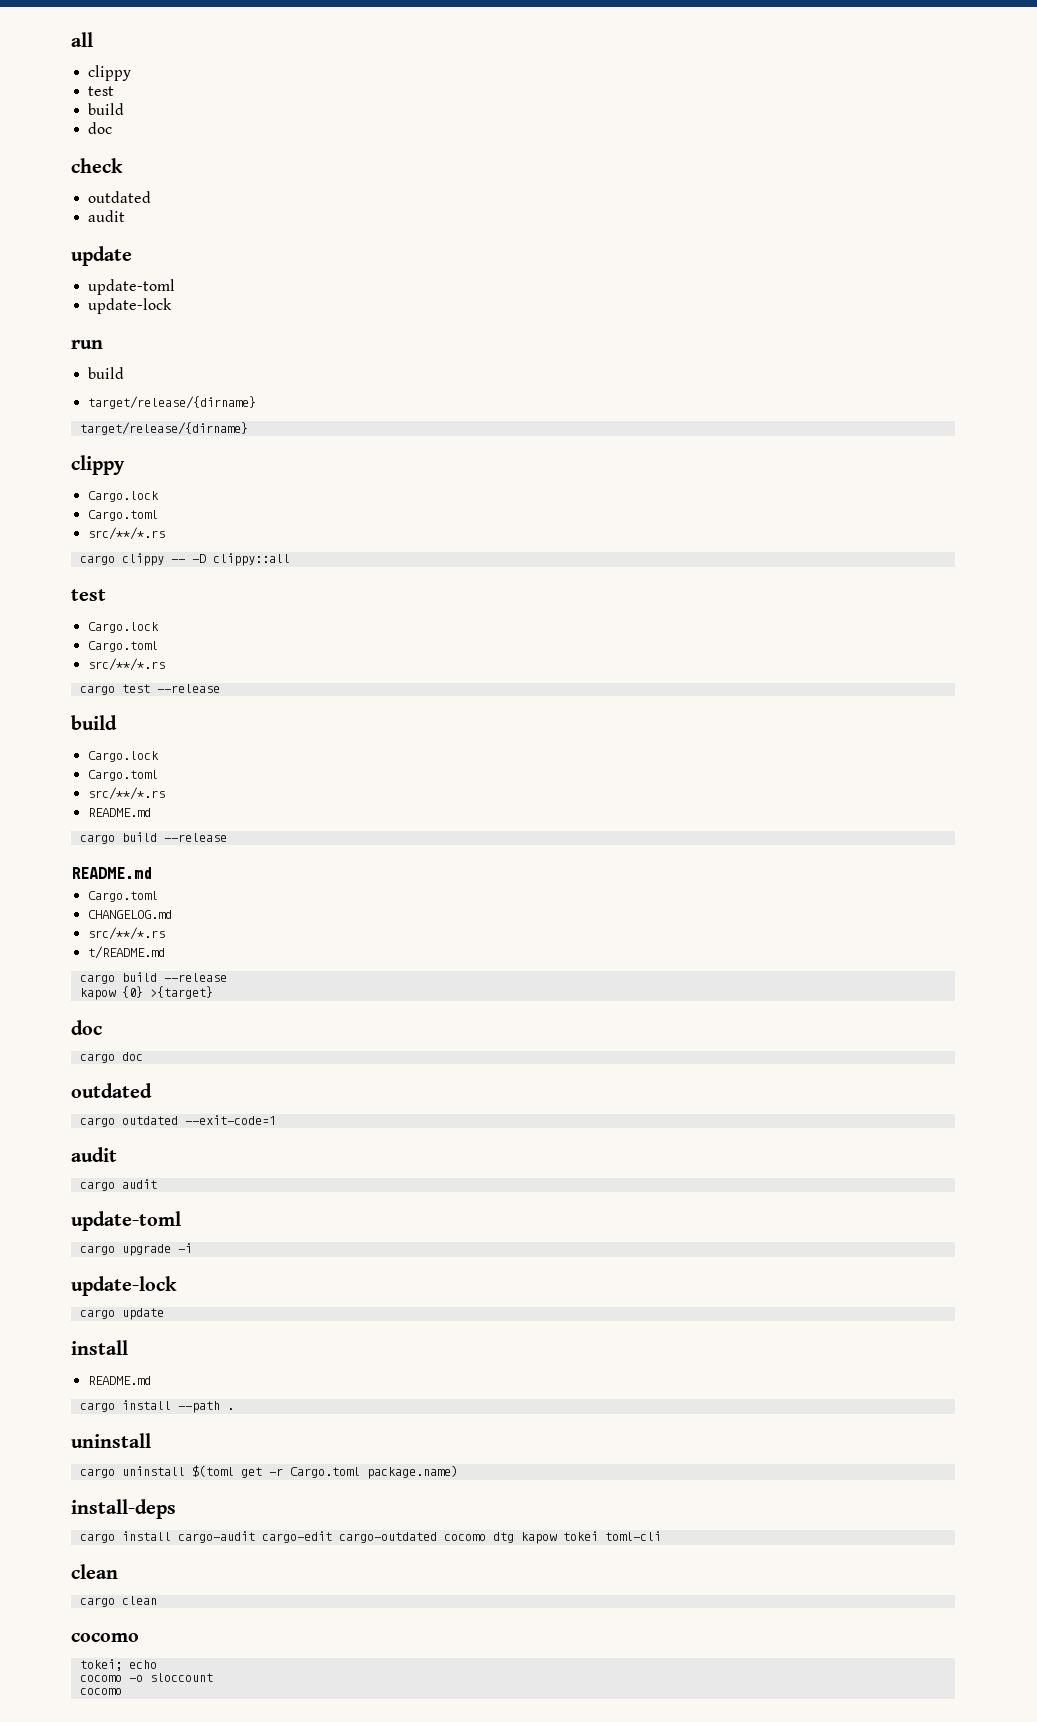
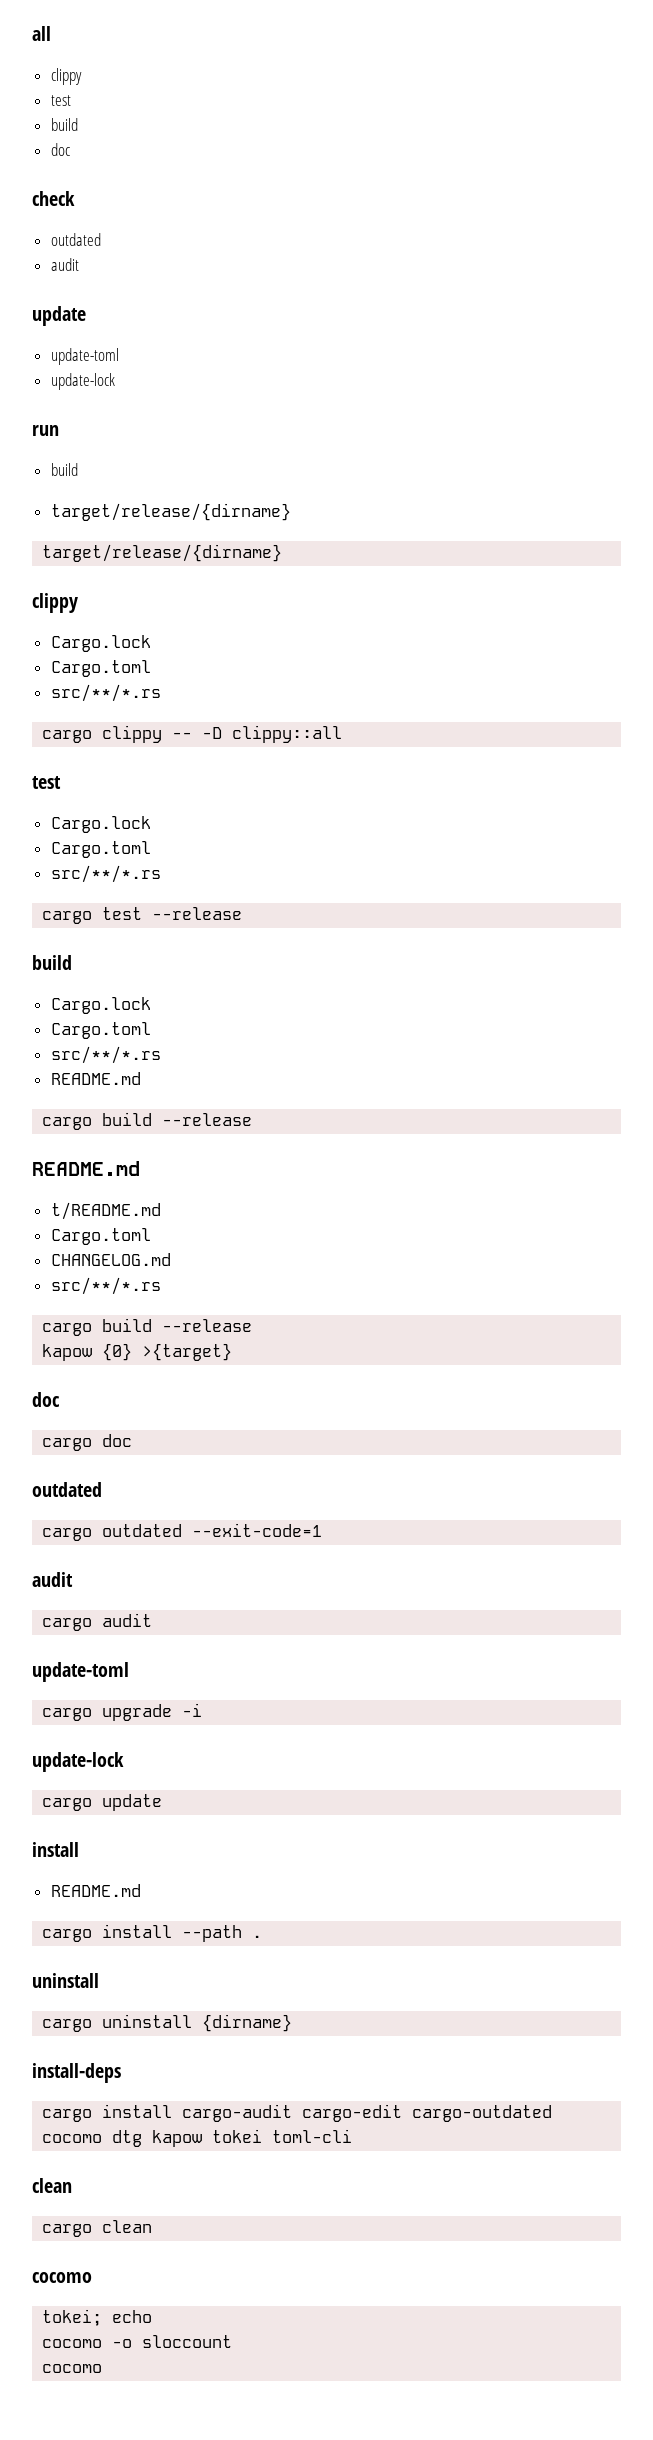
(152, 873) none -> [50,1202,161,1220] // t/README.md
[88,946,166,959] // t/README.md -> (161, 1286) none
[192,1465,459,1479] $(toml get -r Cargo.toml package.name) -> [202,2014,293,2032] {dirname}

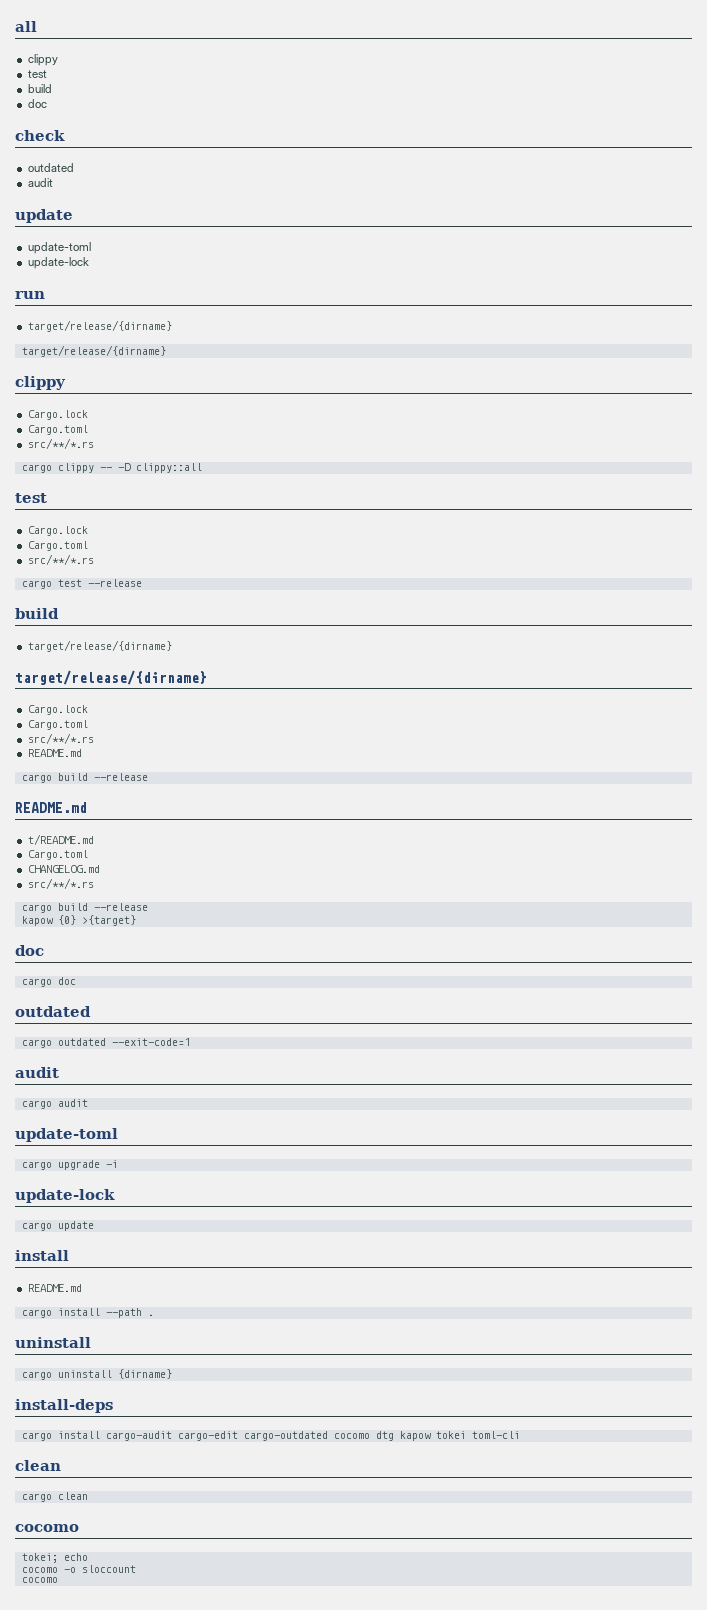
[50,463,78,476] // build -> (45, 295) none
(72, 962) none -> [27,640,172,652] [15,670,207,685] // target/release/{dirname} // target/release/{dirname}

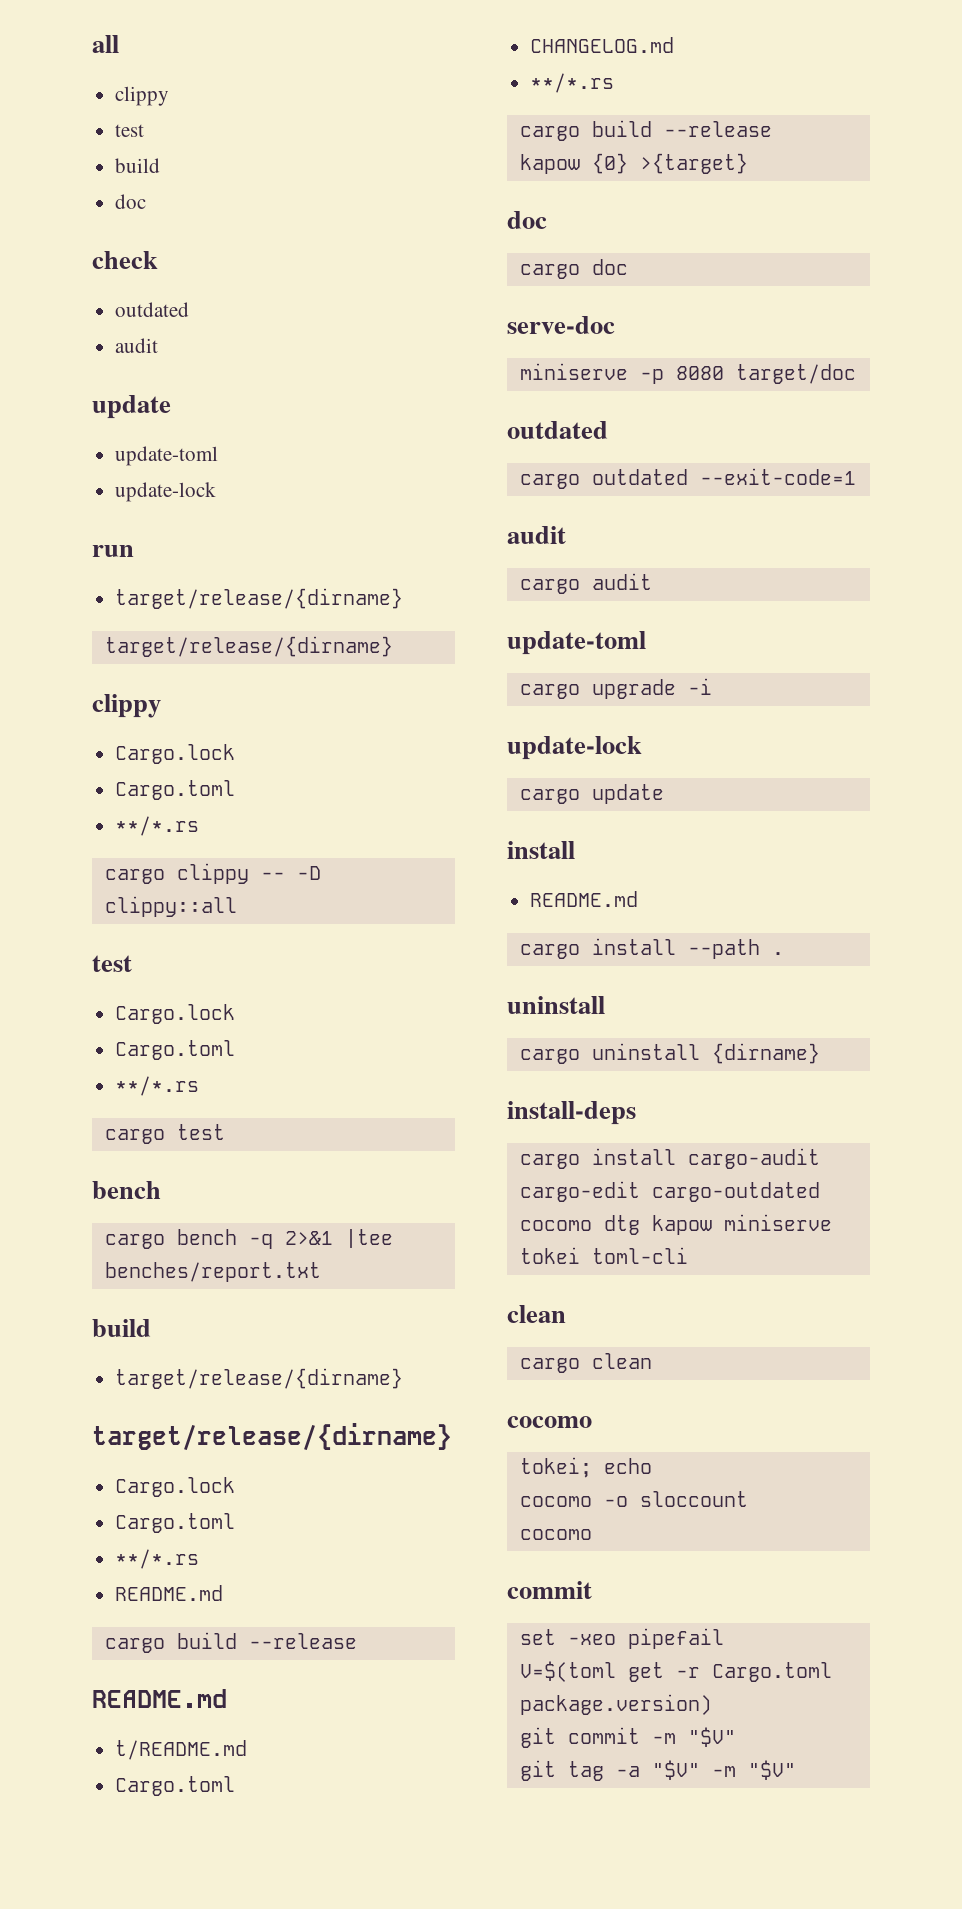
[27,438,94,449] src/**/*.rs -> [115,816,200,836] **/*.rs
[27,554,94,565] src/**/*.rs -> [115,1076,200,1096] **/*.rs
[87,579,142,587] --release -> [92,1181,161,1199] [104,1229,393,1249] [104,1262,321,1282] // bench // cargo bench -q 2>&1 |tee benches/report.txt
[27,733,94,744] src/**/*.rs -> [115,1549,200,1569] **/*.rs
[27,878,94,889] src/**/*.rs -> [530,73,615,93] **/*.rs
(76, 981) none -> [507,316,615,334] [519,363,856,384] // serve-doc // miniserve -p 8080 target/doc
(431, 1436) none -> [723,1214,832,1231] miniserve
(58, 1580) none -> [507,1581,592,1599] [519,1628,724,1649] [519,1661,832,1682] [519,1694,712,1715] [519,1727,736,1748] [519,1760,796,1781] // commit // set -xeo pipefail // V=$(toml get -r Cargo.toml package.version) // git commit -m "$V" // git tag -a "$V" -m "$V"

